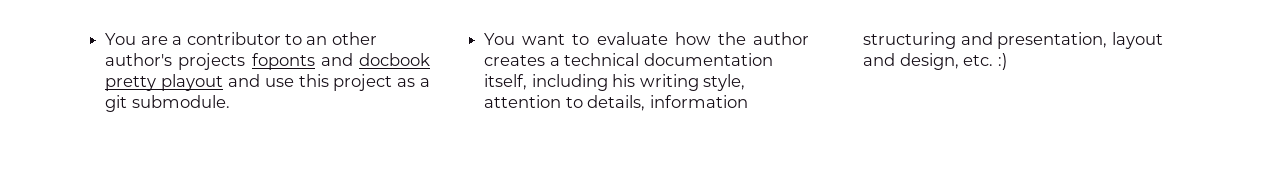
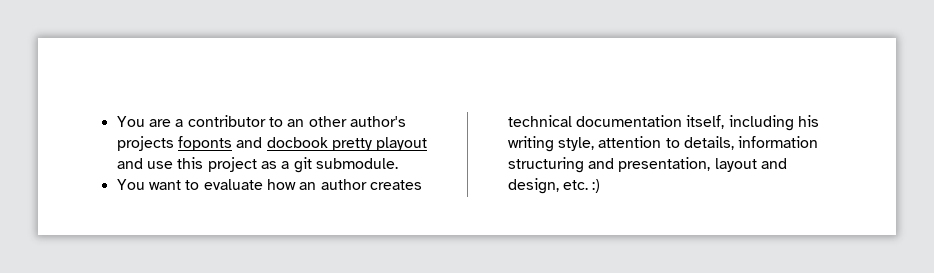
[717,32,746,45] the -> [299,182,317,190] an
[549,57,560,66] a -> (422, 185) none

